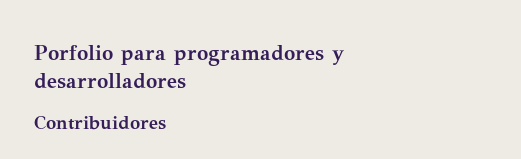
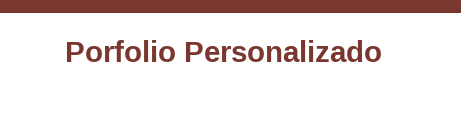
[120,45,344,66] [34,73,186,89] [34,115,166,130] para programadores y desarrolladores // Contribuidores -> [184,40,382,62] Personalizado

